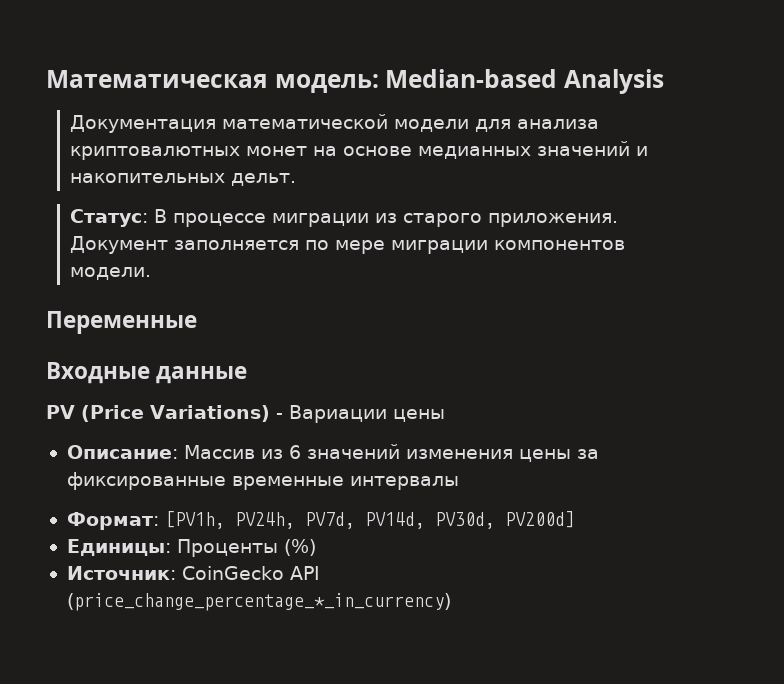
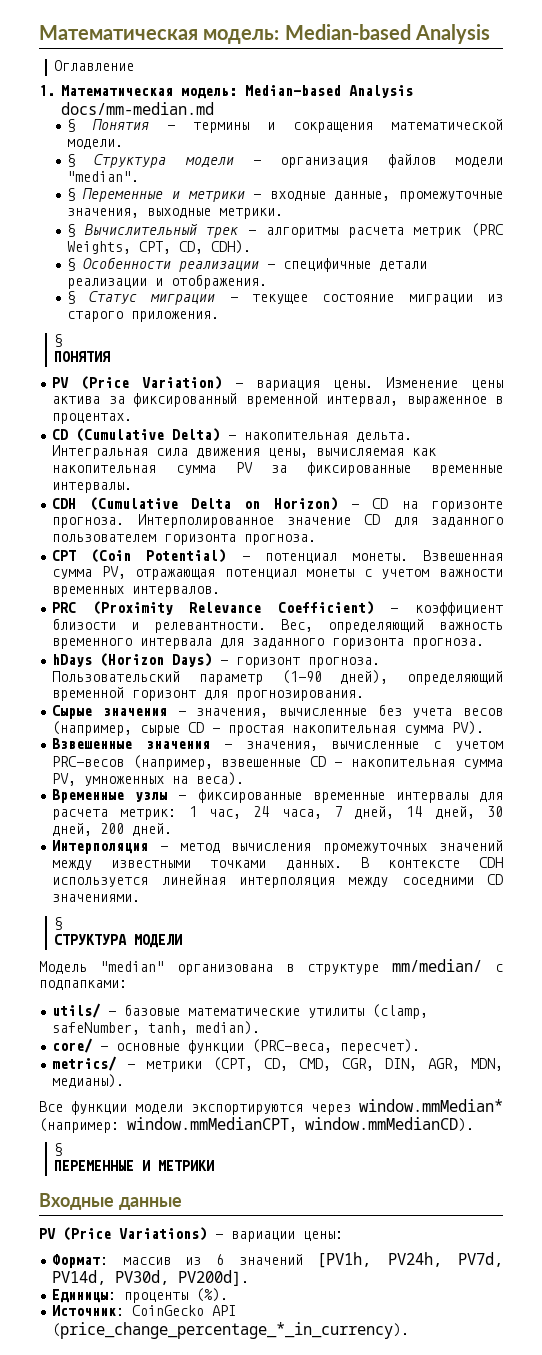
[70,114,600,133] [70,141,649,160] [70,173,297,186] [70,209,619,227] [70,236,626,254] [70,267,152,280] [46,311,197,334] Документация математической модели для анализа криптовалютных монет на основе медианных значений и накопительных дельт. // Статус: В процессе миграции из старого приложения. Документ заполняется по мере миграции компонентов модели. // Переменные -> [53,60,134,71] [39,85,413,99] [61,102,214,115] [66,119,503,133] [66,139,123,149] [66,154,503,168] [66,171,139,182] [66,188,503,202] [66,208,283,219] [66,223,504,238] [66,240,251,254] [66,257,427,272] [66,274,267,289] [66,291,504,305] [66,311,219,322] [53,334,62,347] [53,351,110,362] [52,376,504,391] [52,393,504,407] [52,413,133,424] [52,428,413,442] [52,445,437,459] [52,462,503,476] [52,482,133,493] [52,497,504,512] [52,514,504,528] [52,534,317,545] [52,549,503,563] [52,566,503,580] [52,586,221,597] [52,601,503,616] [52,618,503,633] [52,638,485,649] [52,653,381,668] [52,670,503,685] [52,687,365,701] [52,704,504,719] [52,721,485,736] [52,738,504,751] [52,755,504,770] [52,772,245,786] [52,789,503,803] [52,806,503,820] [52,823,173,836] [52,840,503,854] [52,857,503,870] [52,874,504,888] [52,894,141,902] [53,917,62,930] [53,934,182,948] [39,959,503,975] [39,980,127,990] [52,1003,429,1019] [52,1021,261,1035] [52,1038,421,1054] [52,1056,503,1072] [52,1074,125,1088] [39,1099,503,1115] [39,1117,474,1133] [53,1143,62,1156] [53,1160,214,1171] Оглавление // 1. Математическая модель: Median-based Analysis docs/mm-median.md // § Понятия — термины и сокращения математической модели. // § Структура модели — организация файлов модели "median". // § Переменные и метрики — входные данные, промежуточные значения, выходные метрики. // § Вычислительный трек — алгоритмы расчета метрик (PRC Weights, CPT, CD, CDH). // § Особенности реализации — специфичные детали реализации и отображения. // § Статус миграции — текущее состояние миграции из старого приложения. // § // ПОНЯТИЯ // PV (Price Variation) — вариация цены. Изменение цены актива за фиксированный временной интервал, выраженное в процентах. // CD (Cumulative Delta) — накопительная дельта. Интегральная сила движения цены, вычисляемая как накопительная сумма PV за фиксированные временные интервалы. // CDH (Cumulative Delta on Horizon) — CD на горизонте прогноза. Интерполированное значение CD для заданного пользователем горизонта прогноза. // CPT (Coin Potential) — потенциал монеты. Взвешенная сумма PV, отражающая потенциал монеты с учетом важности временных интервалов. // PRC (Proximity Relevance Coefficient) — коэффициент близости и релевантности. Вес, определяющий важность временного интервала для заданного горизонта прогноза. // hDays (Horizon Days) — горизонт прогноза. Пользовательский параметр (1-90 дней), определяющий временной горизонт для прогнозирования. // Сырые значения — значения, вычисленные без учета весов (например, сырые CD — простая накопительная сумма PV). // Взвешенные значения — значения, вычисленные с учетом PRC-весов (например, взвешенные CD — накопительная сумма PV, умноженных на веса). // Временные узлы — фиксированные временные интервалы для расчета метрик: 1 час, 24 часа, 7 дней, 14 дней, 30 дней, 200 дней. // Интерполяция — метод вычисления промежуточных значений между известными точками данных. В контексте CDH используется линейная интерполяция между соседними CD значениями. // § // СТРУКТУРА МОДЕЛИ // Модель "median" организована в структуре mm/median/ с подпапками: // utils/ — базовые математические утилиты (clamp, safeNumber, tanh, median). // core/ — основные функции (PRC-веса, пересчет). // metrics/ — метрики (CPT, CD, CMD, CGR, DIN, AGR, MDN, медианы). // Все функции модели экспортируются через window.mmMedian* (например: window.mmMedianCPT, window.mmMedianCD). // § // ПЕРЕМЕННЫЕ И МЕТРИКИ
[275,405,445,423] [66,444,599,462] [66,472,459,490] [66,512,159,530] - Вариации цены // Описание: Массив из 6 значений изменения цены за фиксированные временные интервалы // Формат: -> [215,1231,343,1242] [52,1254,303,1268] — вариации цены: // Формат: массив из 6 значений
[504,511,575,528] PV200d] -> [178,1270,250,1286] PV200d].
[176,539,316,557] Проценты (%) -> [124,1288,229,1303] проценты (%).
[66,593,451,611] (price_change_percentage_*_in_currency) -> [52,1322,410,1339] (price_change_percentage_*_in_currency).

